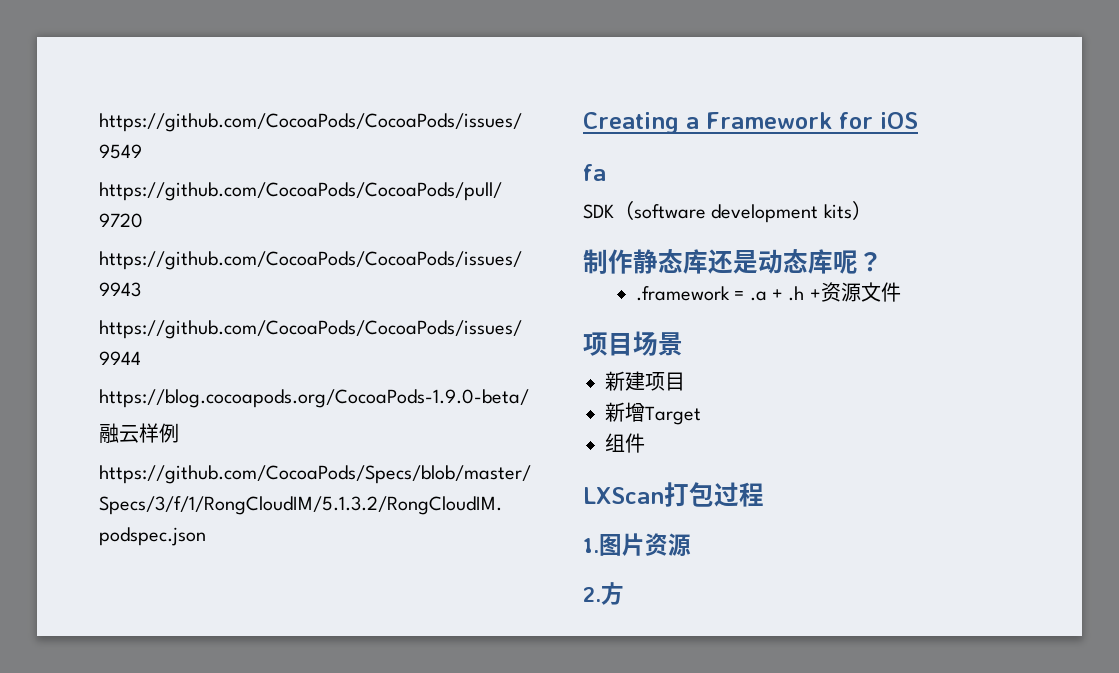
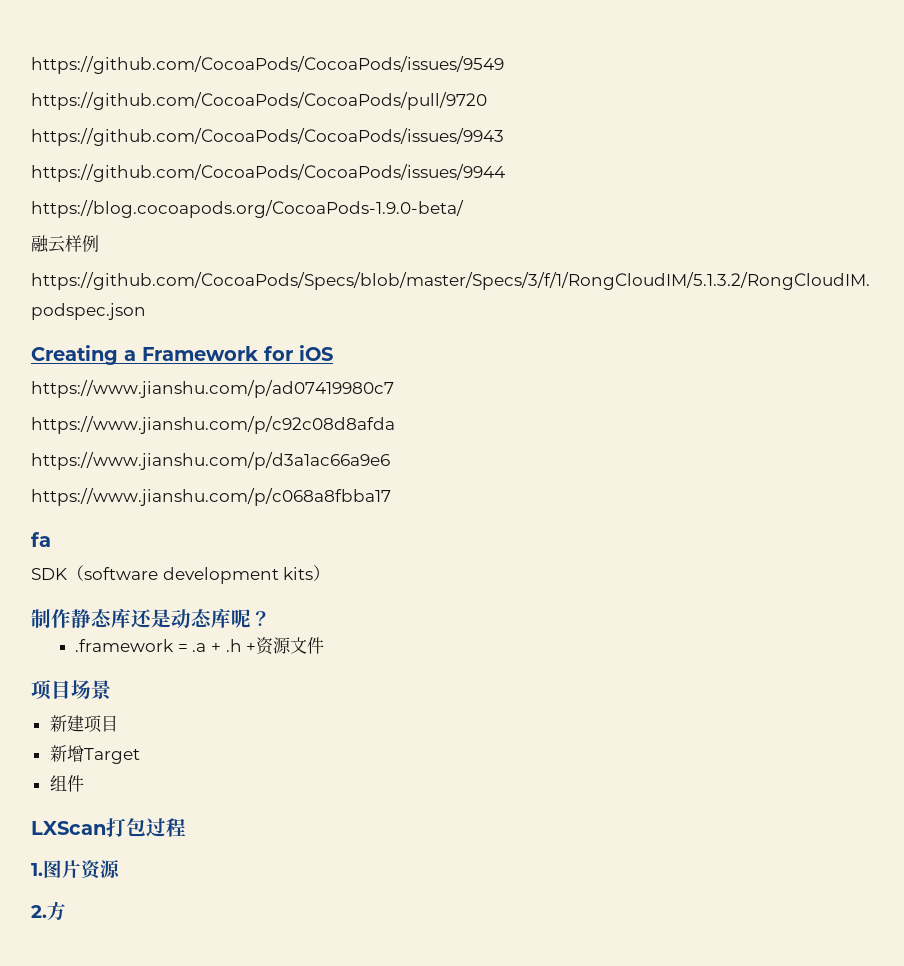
(918, 120) none -> [31,380,394,398] [31,416,395,434] [31,452,390,470] [31,488,391,506] // https://www.jianshu.com/p/ad07419980c7 // https://www.jianshu.com/p/c92c08d8afda // https://www.jianshu.com/p/d3a1ac66a9e6 // https://www.jianshu.com/p/c068a8fbba17

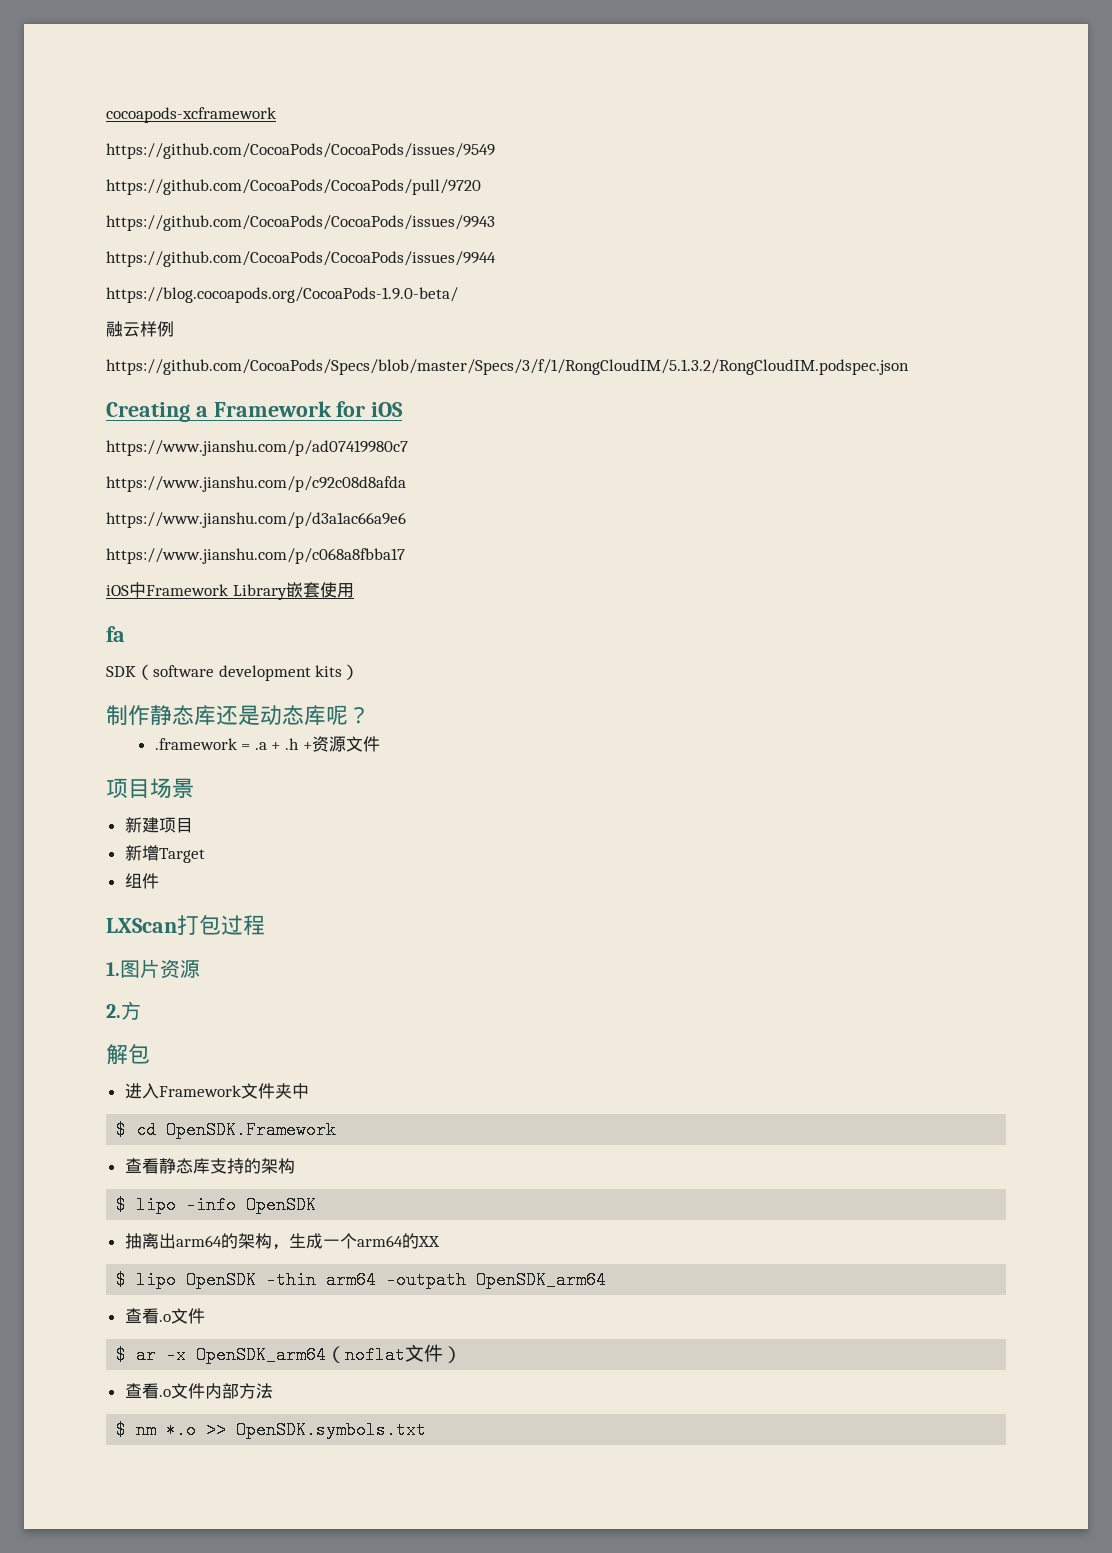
(31, 65) none -> [106,107,276,123] cocoapods-xcframework //
(391, 497) none -> [106,582,354,600] // iOS中Framework Library嵌套使用
(66, 911) none -> [106,1044,150,1065] [124,1083,309,1099] [116,1121,337,1139] [124,1158,295,1174] [116,1196,317,1214] [124,1233,440,1250] [116,1271,607,1289] [124,1308,205,1324] [116,1344,463,1364] [124,1383,273,1399] [116,1421,427,1439] // 解包 // 进入Framework文件夹中 // $ cd OpenSDK.Framework // 查看静态库支持的架构 // $ lipo -info OpenSDK // 抽离出arm64的架构，生成一个arm64的XX // $ lipo OpenSDK -thin arm64 -outpath OpenSDK_arm64 // 查看.o文件 // $ ar -x OpenSDK_arm64（noflat文件） // 查看.o文件内部方法 // $ nm *.o >> OpenSDK.symbols.txt

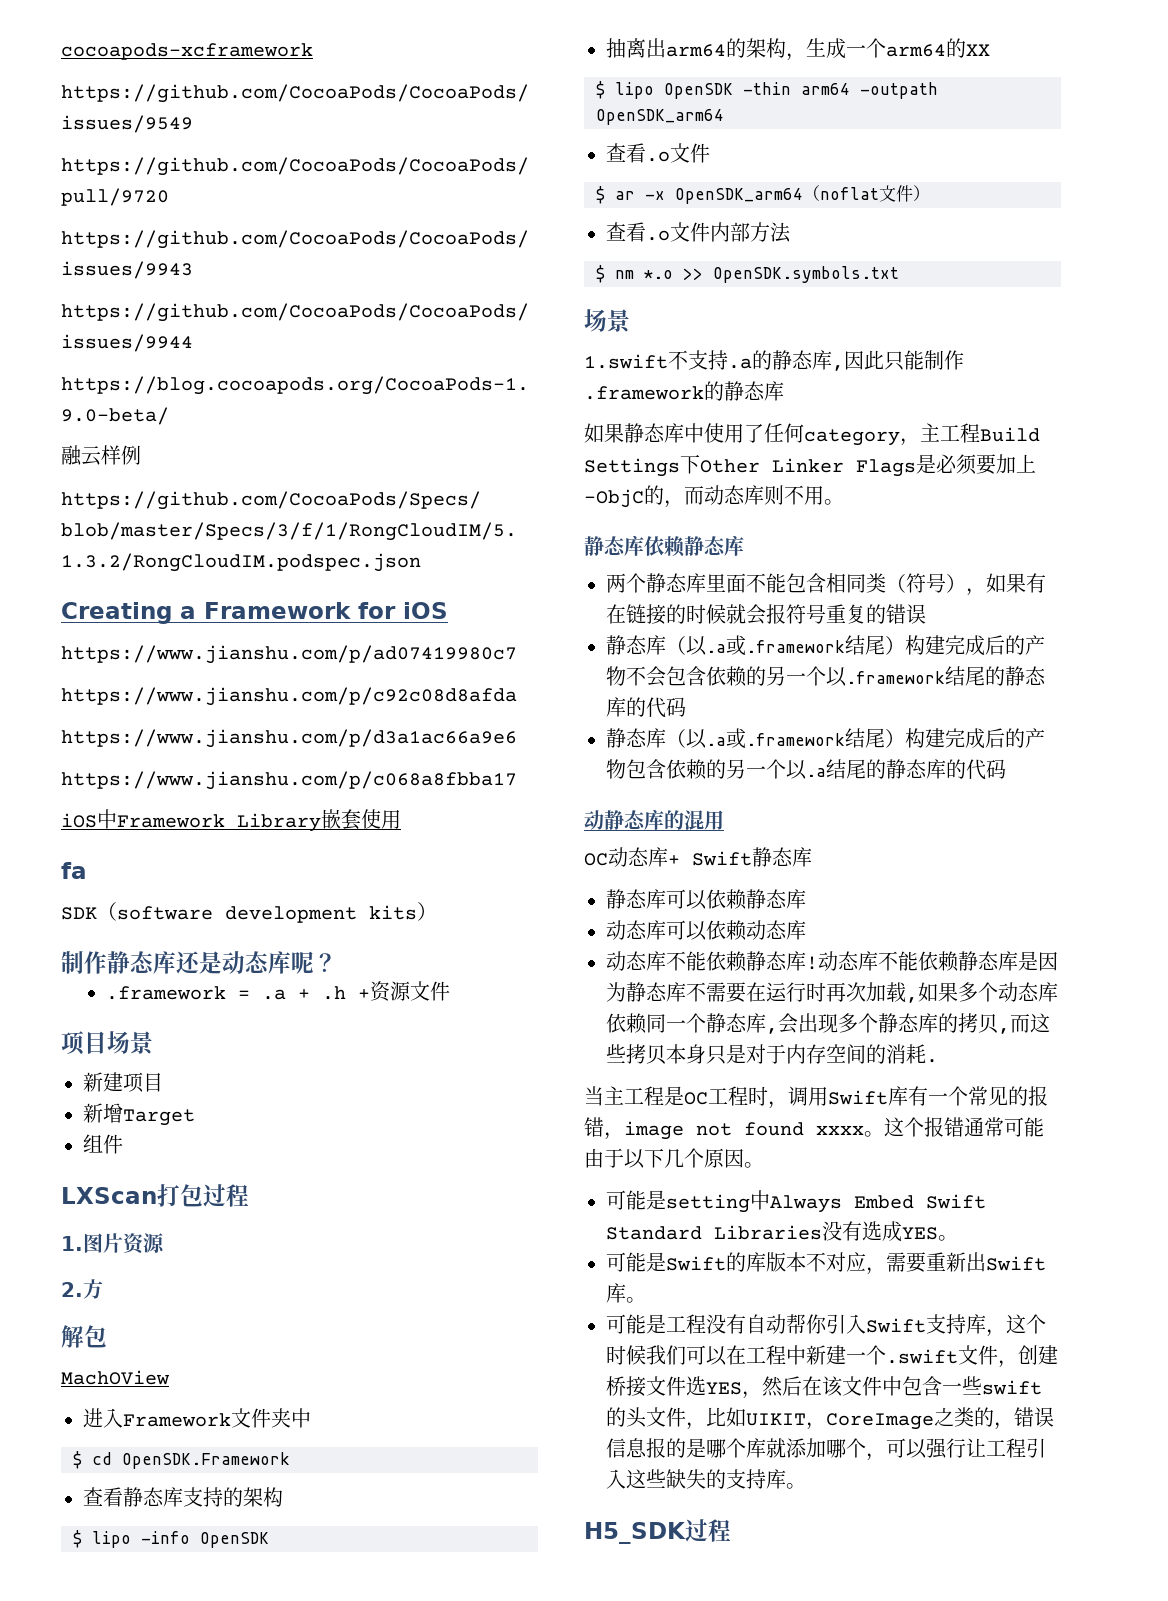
(150, 1054) none -> [61,1370,170,1385] // MachOView
(427, 1430) none -> [584,309,630,333] [584,350,964,371] [584,381,784,401] [584,423,1040,446] [584,454,1036,477] [584,485,844,508] [584,535,744,557] [606,573,1046,596] [606,604,926,625] [606,635,1045,656] [606,666,1046,687] [606,697,686,718] [606,728,1045,749] [606,759,1006,780] [584,809,724,830] [584,847,812,867] [606,889,806,910] [606,920,806,941] [606,951,1058,972] [606,982,1058,1003] [606,1013,1050,1034] [606,1044,938,1065] [584,1086,1048,1109] [584,1117,1044,1140] [584,1148,764,1169] [606,1190,986,1213] [606,1221,958,1242] [606,1252,1046,1275] [606,1283,646,1303] [606,1314,1046,1337] [606,1345,1058,1368] [606,1376,1042,1399] [606,1407,1054,1430] [606,1438,1046,1461] [606,1469,806,1489] [584,1519,731,1544] // 场景 // 1.swift不支持.a的静态库,因此只能制作.framework的静态库 // 如果静态库中使用了任何category，主工程Build Settings下Other Linker Flags是必须要加上-ObjC的，而动态库则不用。 // 静态库依赖静态库 // 两个静态库里面不能包含相同类（符号），如果有在链接的时候就会报符号重复的错误 // 静态库（以.a或.framework结尾）构建完成后的产物不会包含依赖的另一个以.framework结尾的静态库的代码 // 静态库（以.a或.framework结尾）构建完成后的产物包含依赖的另一个以.a结尾的静态库的代码 // 动静态库的混用 // OC动态库+ Swift静态库 // 静态库可以依赖静态库 // 动态库可以依赖动态库 // 动态库不能依赖静态库!动态库不能依赖静态库是因为静态库不需要在运行时再次加载,如果多个动态库依赖同一个静态库,会出现多个静态库的拷贝,而这些拷贝本身只是对于内存空间的消耗. // 当主工程是OC工程时，调用Swift库有一个常见的报错，image not found xxxx。这个报错通常可能由于以下几个原因。 // 可能是setting中Always Embed Swift Standard Libraries没有选成YES。 // 可能是Swift的库版本不对应，需要重新出Swift库。 // 可能是工程没有自动帮你引入Swift支持库，这个时候我们可以在工程中新建一个.swift文件，创建桥接文件选YES，然后在该文件中包含一些swift的头文件，比如UIKIT，CoreImage之类的，错误信息报的是哪个库就添加哪个，可以强行让工程引入这些缺失的支持库。 // H5_SDK过程

